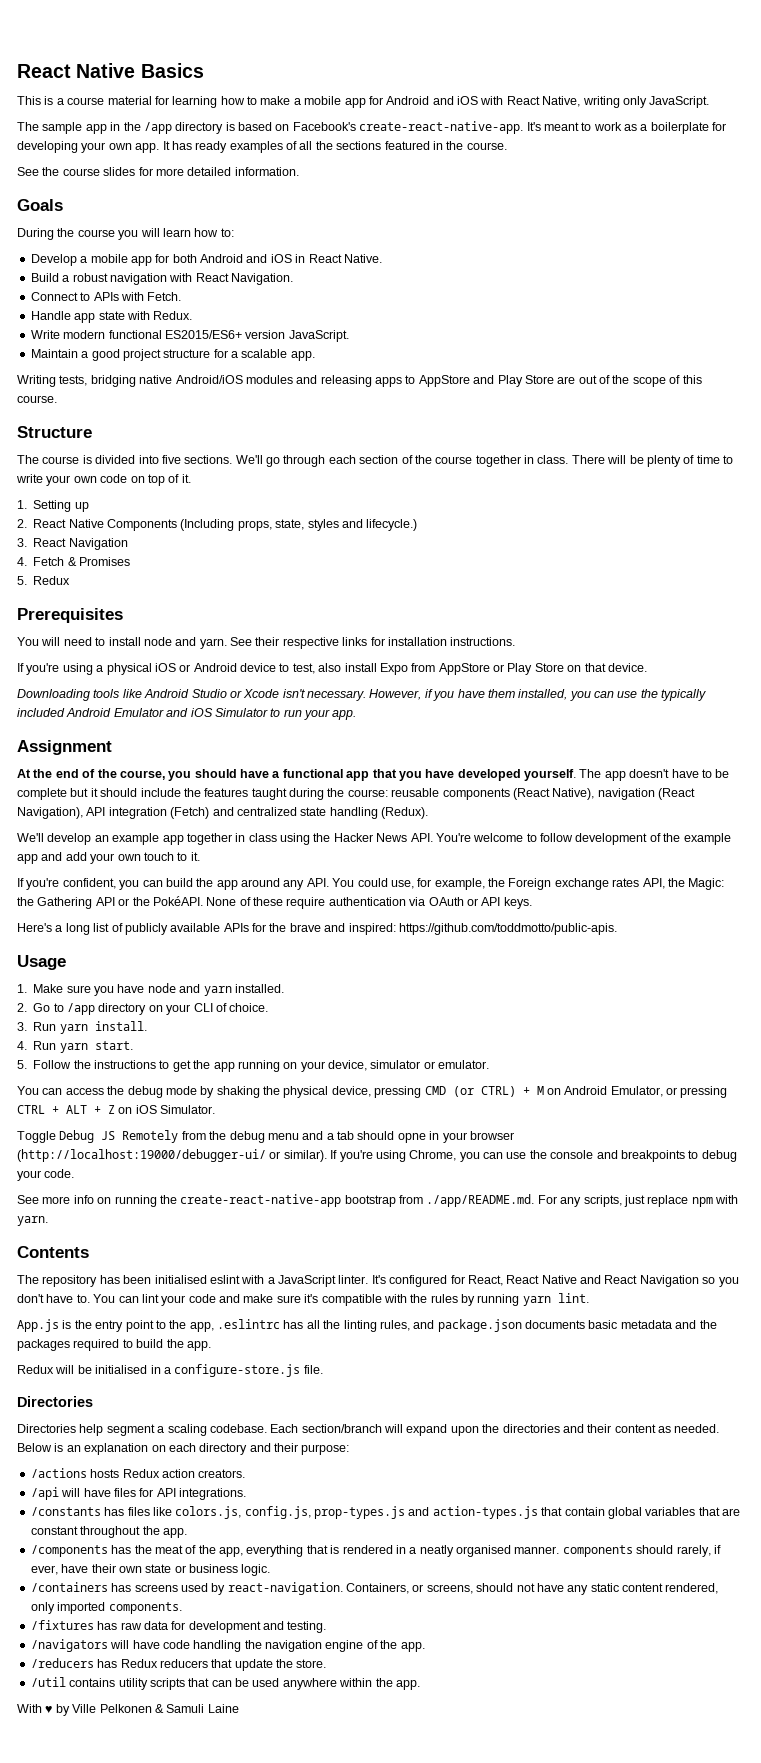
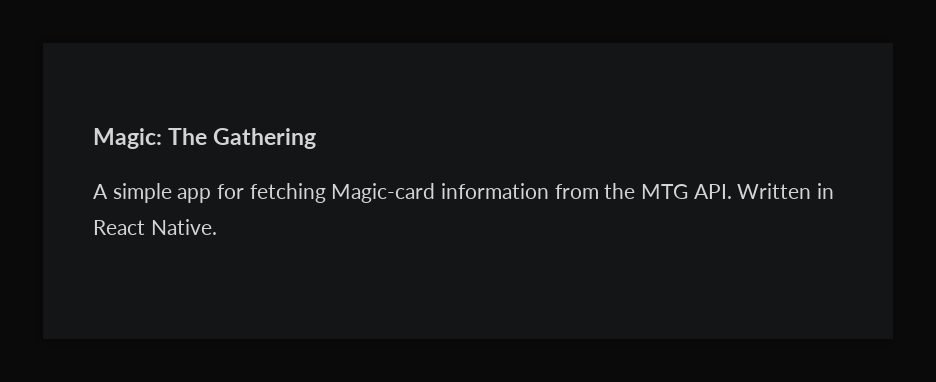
[17,63,204,78] [17,96,710,108] [17,121,727,134] [17,141,507,153] [17,167,299,176] [17,199,63,211] [17,228,234,240] [30,254,382,266] [30,273,293,285] [30,292,182,301] [30,311,193,323] [30,330,349,342] [30,349,315,361] [17,375,702,387] [17,395,57,403] [17,426,92,438] [17,455,733,467] [16,474,191,486] [17,500,89,512] [17,519,418,531] [17,538,128,550] [17,557,130,566] [17,576,71,585] [17,608,123,623] [17,637,516,649] [17,663,647,675] [17,689,707,701] [17,708,357,720] [17,740,112,755] [17,769,730,781] [17,788,695,800] [17,807,428,819] [17,833,731,845] [17,852,200,864] [17,878,725,890] [17,896,532,909] [17,923,617,935] [17,955,66,970] [17,983,284,996] [17,1003,269,1015] [17,1021,147,1034] [17,1041,133,1053] [17,1060,490,1072] [17,1086,728,1098] [17,1105,216,1114] [17,1130,514,1143] [17,1149,737,1162] [17,1169,75,1181] [17,1194,738,1207] [17,1216,48,1226] [17,1246,89,1258] [17,1275,739,1287] [17,1293,589,1306] [17,1319,717,1332] [17,1339,211,1351] [17,1364,323,1377] [17,1396,93,1407] [17,1424,720,1436] [17,1443,350,1455] [30,1468,246,1478] [30,1487,246,1500] [30,1506,740,1519] [30,1526,187,1538] [30,1545,721,1557] [30,1564,271,1576] [30,1582,719,1595] [30,1602,182,1614] [30,1620,327,1633] [30,1639,425,1652] [30,1658,327,1671] [30,1677,420,1690] [17,1704,239,1716] React Native Basics // This is a course material for learning how to make a mobile app for Android and iOS with React Native, writing only JavaScript. // The sample app in the /app directory is based on Facebook's create-react-native-app. It's meant to work as a boilerplate for developing your own app. It has ready examples of all the sections featured in the course. // See the course slides for more detailed information. // Goals // During the course you will learn how to: // Develop a mobile app for both Android and iOS in React Native. // Build a robust navigation with React Navigation. // Connect to APIs with Fetch. // Handle app state with Redux. // Write modern functional ES2015/ES6+ version JavaScript. // Maintain a good project structure for a scalable app. // Writing tests, bridging native Android/iOS modules and releasing apps to AppStore and Play Store are out of the scope of this course. // Structure // The course is divided into five sections. We'll go through each section of the course together in class. There will be plenty of time to write your own code on top of it. // 1. Setting up // 2. React Native Components (Including props, state, styles and lifecycle.) // 3. React Navigation // 4. Fetch & Promises // 5. Redux // Prerequisites // You will need to install node and yarn. See their respective links for installation instructions. // If you're using a physical iOS or Android device to test, also install Expo from AppStore or Play Store on that device. // Downloading tools like Android Studio or Xcode isn't necessary. However, if you have them installed, you can use the typically included Android Emulator and iOS Simulator to run your app. // Assignment // At the end of the course, you should have a functional app that you have developed yourself. The app doesn't have to be complete but it should include the features taught during the course: reusable components (React Native), navigation (React Navigation), API integration (Fetch) and centralized state handling (Redux). // We'll develop an example app together in class using the Hacker News API. You're welcome to follow development of the example app and add your own touch to it. // If you're confident, you can build the app around any API. You could use, for example, the Foreign exchange rates API, the Magic: the Gathering API or the PokéAPI. None of these require authentication via OAuth or API keys. // Here's a long list of publicly available APIs for the brave and inspired: https://github.com/toddmotto/public-apis. // Usage // 1. Make sure you have node and yarn installed. // 2. Go to /app directory on your CLI of choice. // 3. Run yarn install. // 4. Run yarn start. // 5. Follow the instructions to get the app running on your device, simulator or emulator. // You can access the debug mode by shaking the physical device, pressing CMD (or CTRL) + M on Android Emulator, or pressing CTRL + ALT + Z on iOS Simulator. // Toggle Debug JS Remotely from the debug menu and a tab should opne in your browser (http://localhost:19000/debugger-ui/ or similar). If you're using Chrome, you can use the console and breakpoints to debug your code. // See more info on running the create-react-native-app bootstrap from ./app/README.md. For any scripts, just replace npm with yarn. // Contents // The repository has been initialised eslint with a JavaScript linter. It's configured for React, React Native and React Navigation so you don't have to. You can lint your code and make sure it's compatible with the rules by running yarn lint. // App.js is the entry point to the app, .eslintrc has all the linting rules, and package.json documents basic metadata and the packages required to build the app. // Redux will be initialised in a configure-store.js file. // Directories // Directories help segment a scaling codebase. Each section/branch will expand upon the directories and their content as needed. Below is an explanation on each directory and their purpose: // /actions hosts Redux action creators. // /api will have files for API integrations. // /constants has files like colors.js, config.js, prop-types.js and action-types.js that contain global variables that are constant throughout the app. // /components has the meat of the app, everything that is rendered in a neatly organised manner. components should rarely, if ever, have their own state or business logic. // /containers has screens used by react-navigation. Containers, or screens, should not have any static content rendered, only imported components. // /fixtures has raw data for development and testing. // /navigators will have code handling the navigation engine of the app. // /reducers has Redux reducers that update the store. // /util contains utility scripts that can be used anywhere within the app. // With ♥ by Ville Pelkonen & Samuli Laine -> [93,128,317,149] [93,183,835,203] [93,219,217,235] Magic: The Gathering // A simple app for fetching Magic-card information from the MTG API. Written in React Native.

